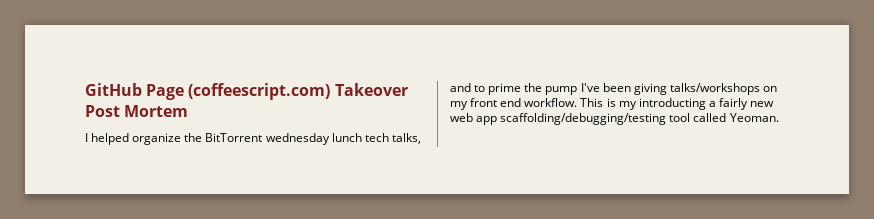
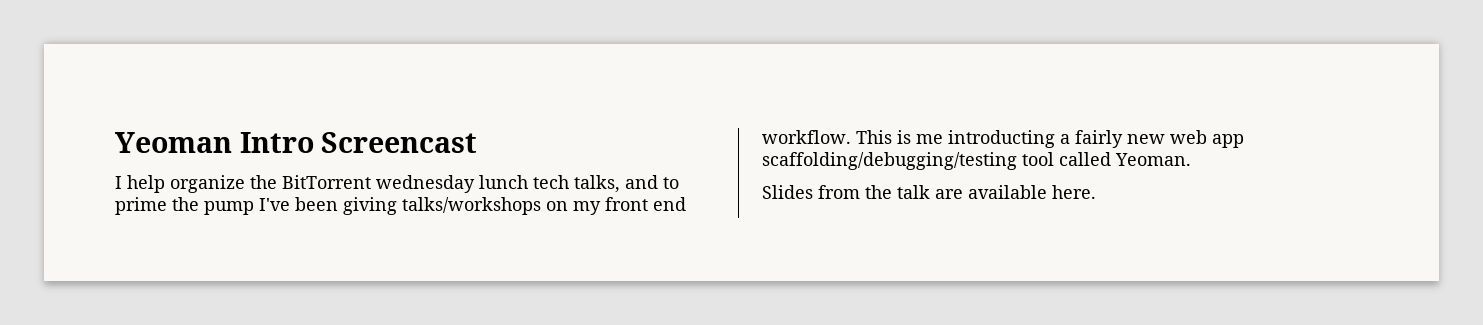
[85,83,408,100] [85,105,189,117] GitHub Page (coffeescript.com) Takeover Post Mortem -> [115,132,478,153] Yeoman Intro Screencast
[91,133,130,145] helped -> [127,175,165,193] help
[618,101,637,110] my -> [916,134,943,144] me
(779, 117) none -> [762,185,1096,199] // Slides from the talk are available here.

